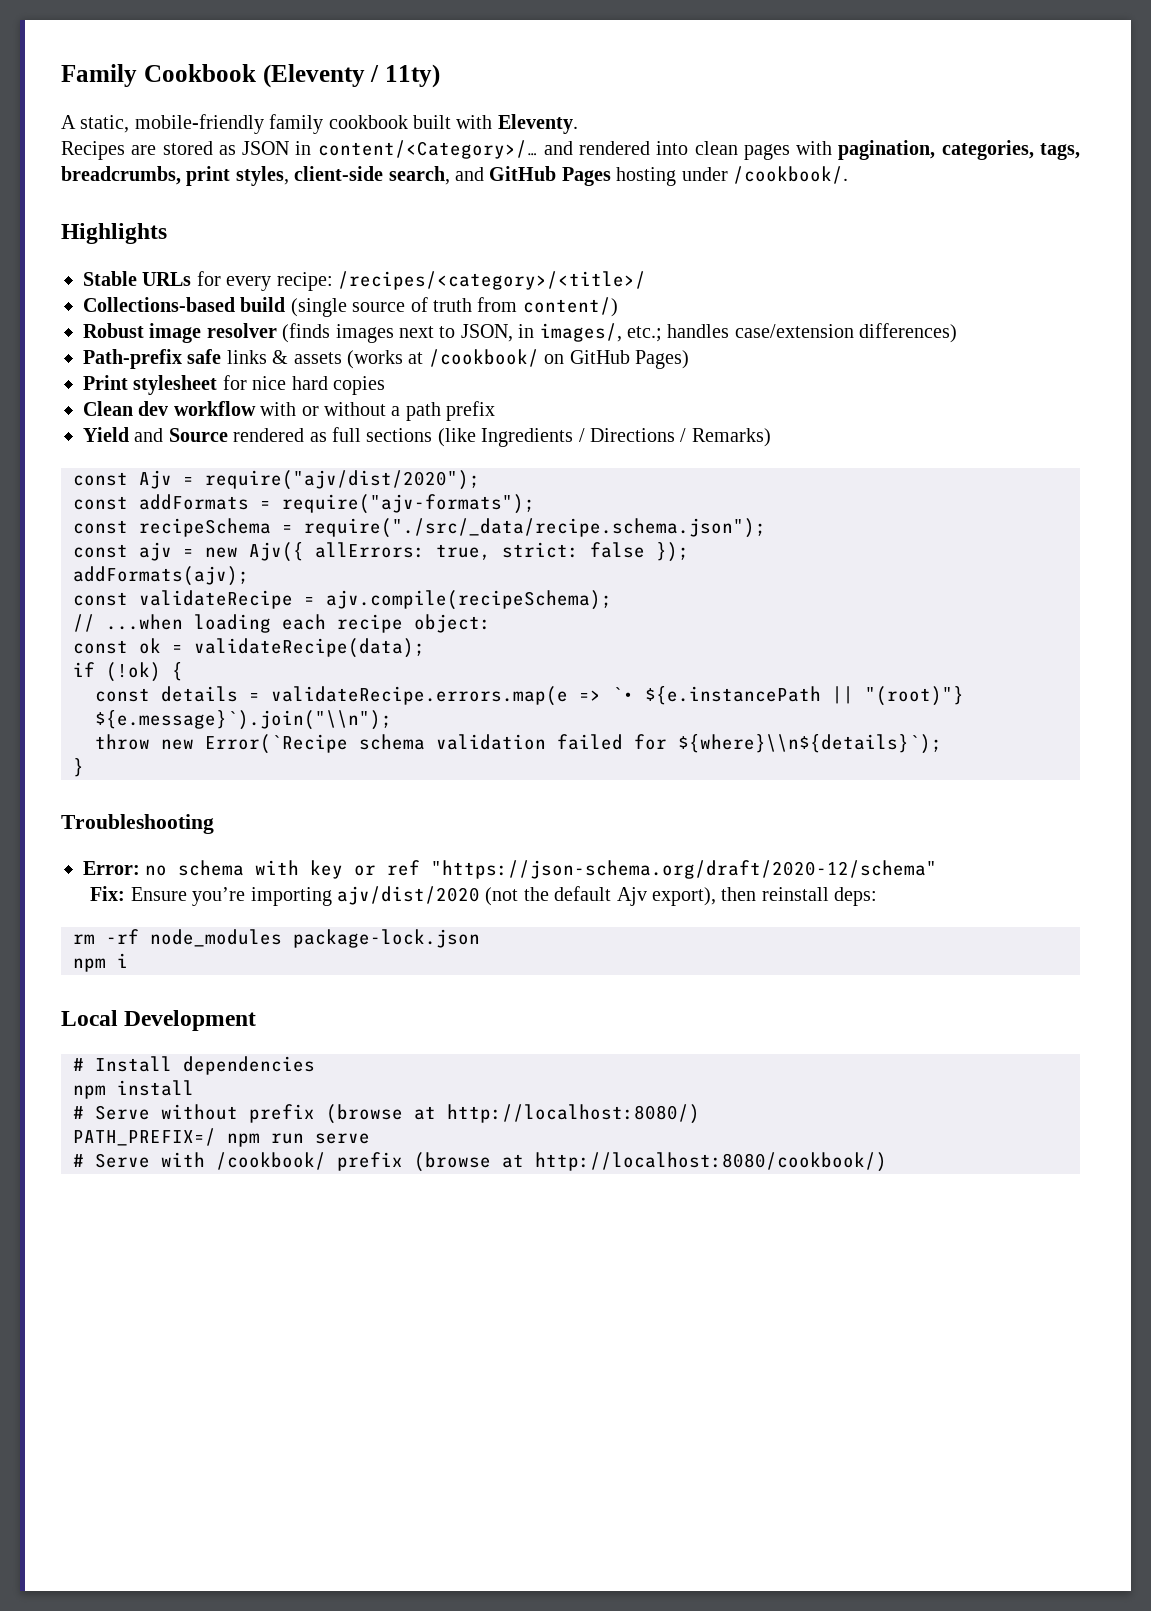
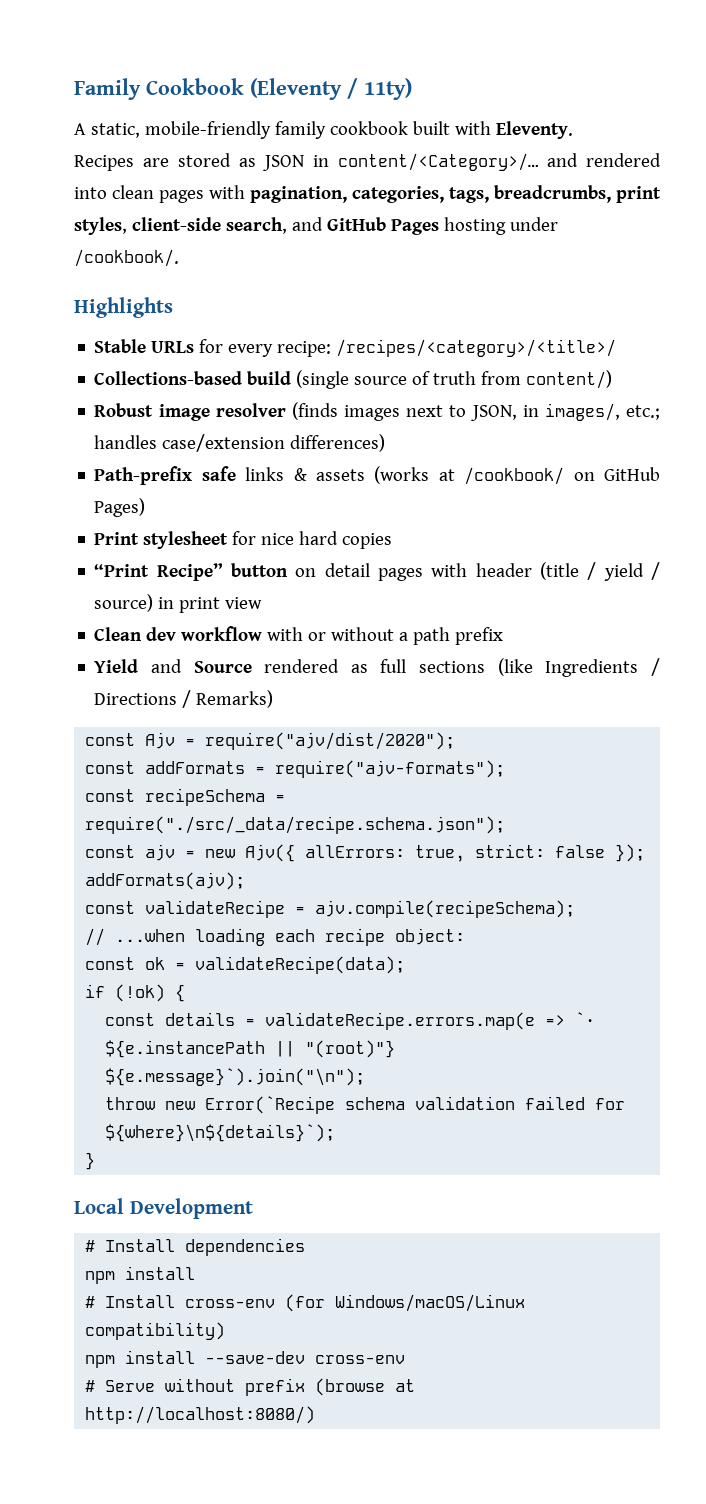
(385, 385) none -> [94,562,661,581] [94,594,263,613] // “Print Recipe” button on detail pages with header (title / yield / source) in print view
[95,710,392,730] ${e.message}`).join("\\n"); -> [105,1068,366,1086] ${e.message}`).join("\n");
[678,734,942,754] ${where}\\n${details}`); -> [105,1124,336,1142] ${where}\n${details}`);
[61,814,214,834] [83,860,938,879] [90,886,878,906] [73,929,480,948] [73,953,128,972] // Troubleshooting // Error: no schema with key or ref "https://json-schema.org/draft/2020-12/schema" // Fix: Ensure you’re importing ajv/dist/2020 (not the default Ajv export), then reinstall deps: // rm -rf node_modules package-lock.json // npm i -> (96, 1161) none
(194, 1088) none -> [85,1294,526,1312] [85,1322,226,1340] [85,1350,406,1368] // # Install cross-env (for Windows/macOS/Linux compatibility) // npm install --save-dev cross-env
[73,1128,370,1147] [73,1152,887,1172] // PATH_PREFIX=/ npm run serve // # Serve with /cookbook/ prefix (browse at http://localhost:8080/cookbook/) -> (316, 1415) none

